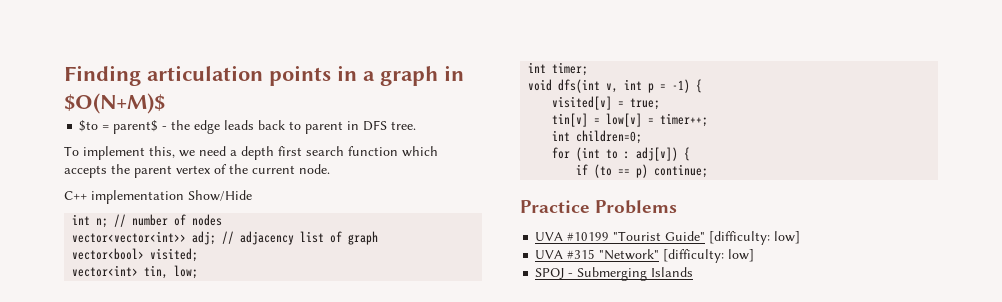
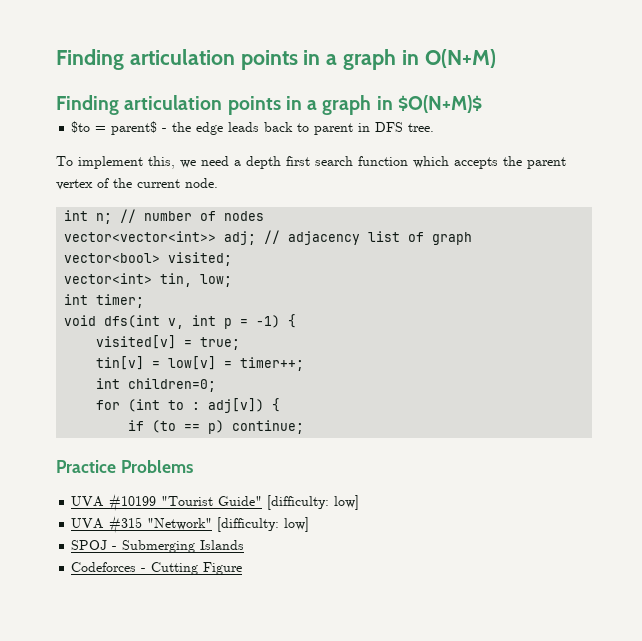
[64,65,464,86] Finding articulation points in a graph in -> [56,49,496,70] [56,95,393,115] Finding articulation points in a graph in O(N+M) // Finding articulation points in a graph in
[64,190,252,204] // C++ implementation Show/Hide -> (218, 183) none
(694, 272) none -> [71,562,243,575] // Codeforces - Cutting Figure

